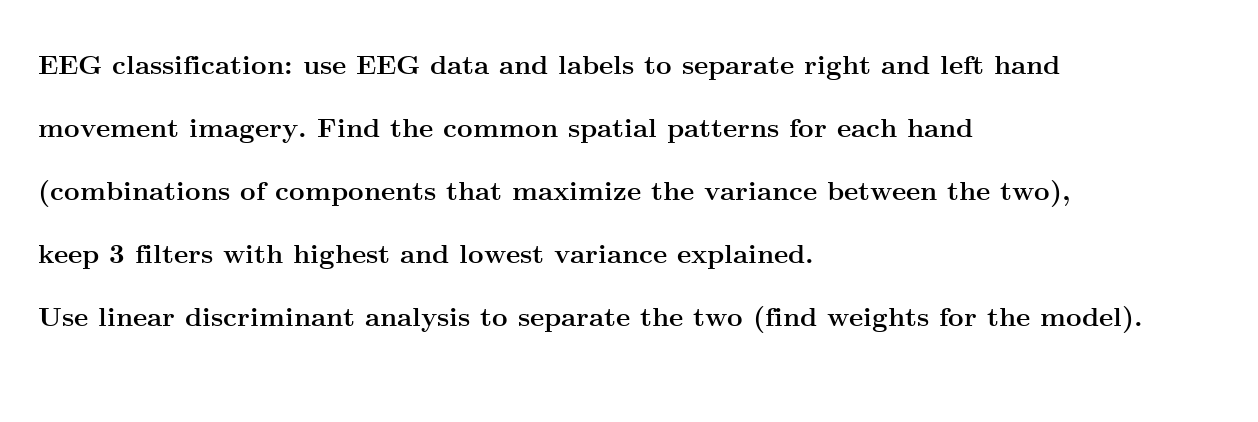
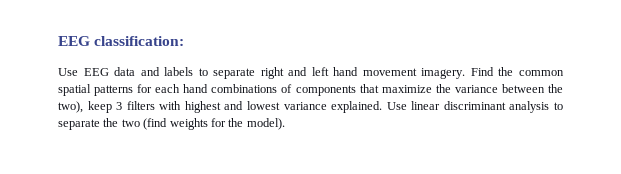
[303,62,346,74] use -> [58,68,78,76] // Use
(1060, 65) // -> (359, 71) none
[38,180,230,207] // (combinations -> [211,84,278,93] combinations
(1071, 193) // -> (83, 107) none
(814, 257) // -> (383, 107) none

